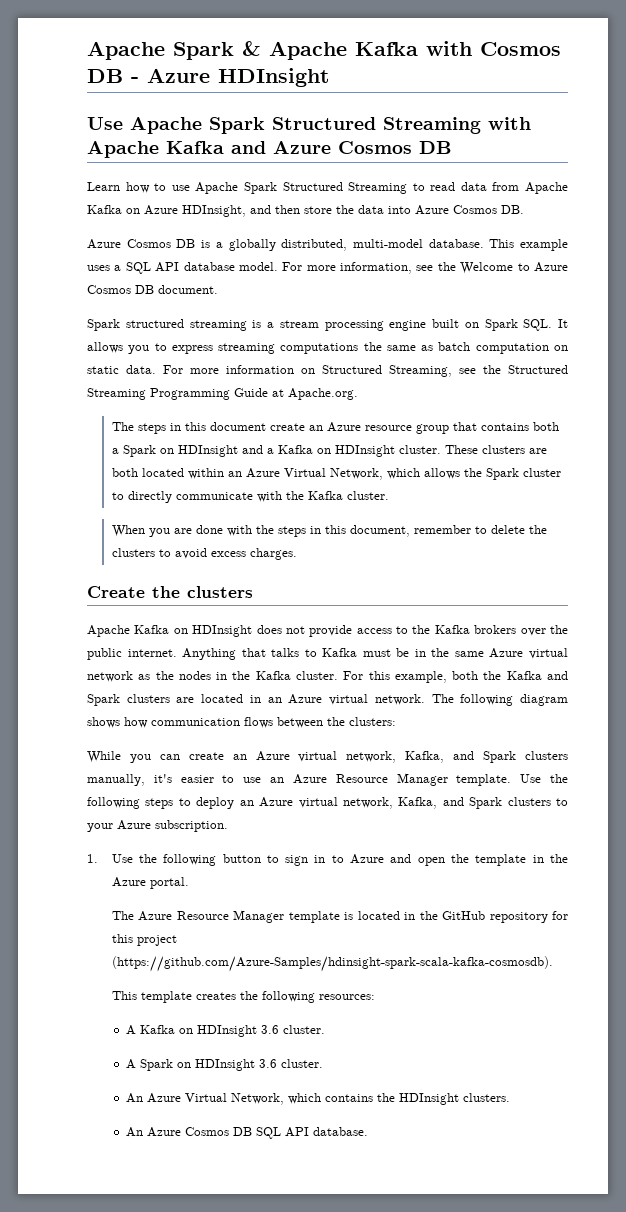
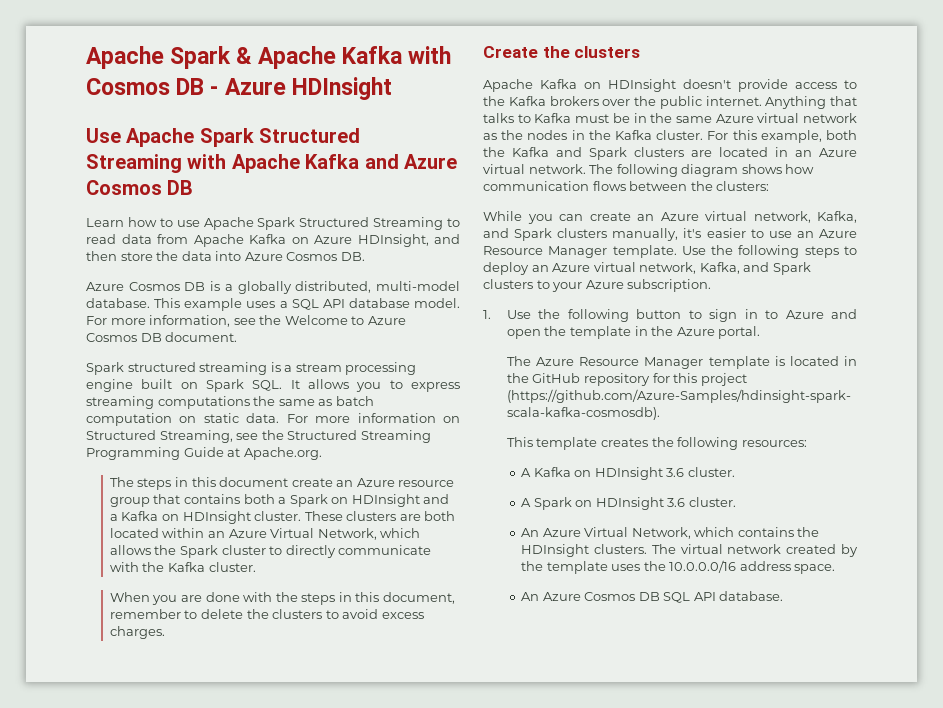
[256,625,305,634] does not -> [683,79,731,89] doesn't
(510, 1097) none -> [651,544,858,557] [521,560,836,574] The virtual network created by the template uses the 10.0.0.0/16 address space.

